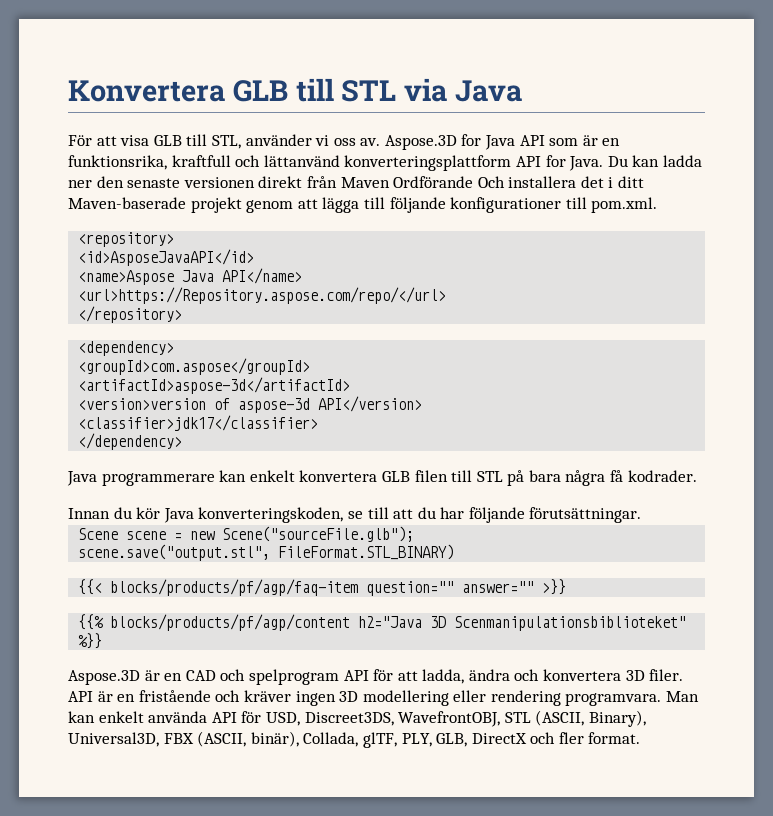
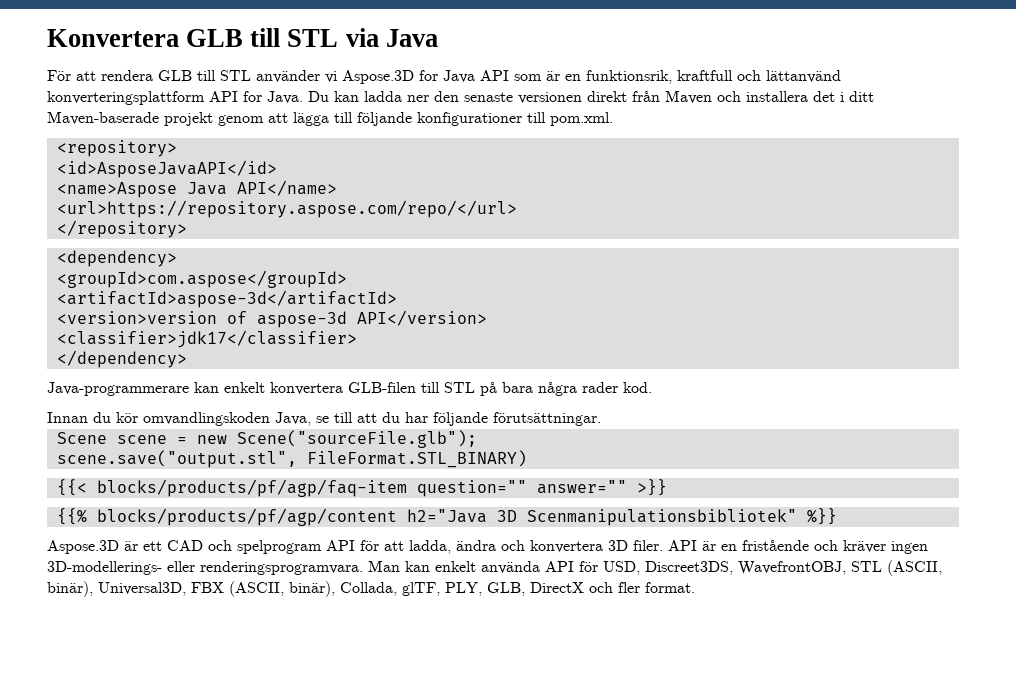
[120,134,241,149] visa GLB till STL, -> [101,70,251,81] rendera GLB till STL
[333,138,381,146] oss av. -> (337, 77) none
[68,155,167,170] funktionsrika, -> [586,70,672,84] funktionsrik,
[393,176,505,188] Ordförande Och -> [717,91,741,102] och
[78,287,447,304] <url>https://Repository.aspose.com/repo/</url> -> [56,200,517,218] <url>https://repository.aspose.com/repo/</url>
[67,471,215,486] Java programmerare -> [47,382,189,396] Java-programmerare
[381,470,448,482] GLB filen -> [348,382,416,393] GLB-filen
[610,470,697,482] få kodrader. -> [582,382,652,393] rader kod.
[163,507,344,523] Java konverteringskoden, -> [143,412,311,426] omvandlingskoden Java,
[454,616,687,631] Scenmanipulationsbiblioteket" -> [526,509,797,526] Scenmanipulationsbibliotek"
[164,673,183,681] en -> [143,541,162,551] ett
[339,690,662,706] 3D modellering eller rendering programvara. -> [47,561,363,575] 3D-modellerings- eller renderingsprogramvara.
[588,710,646,727] Binary), -> [47,581,93,597] binär),

